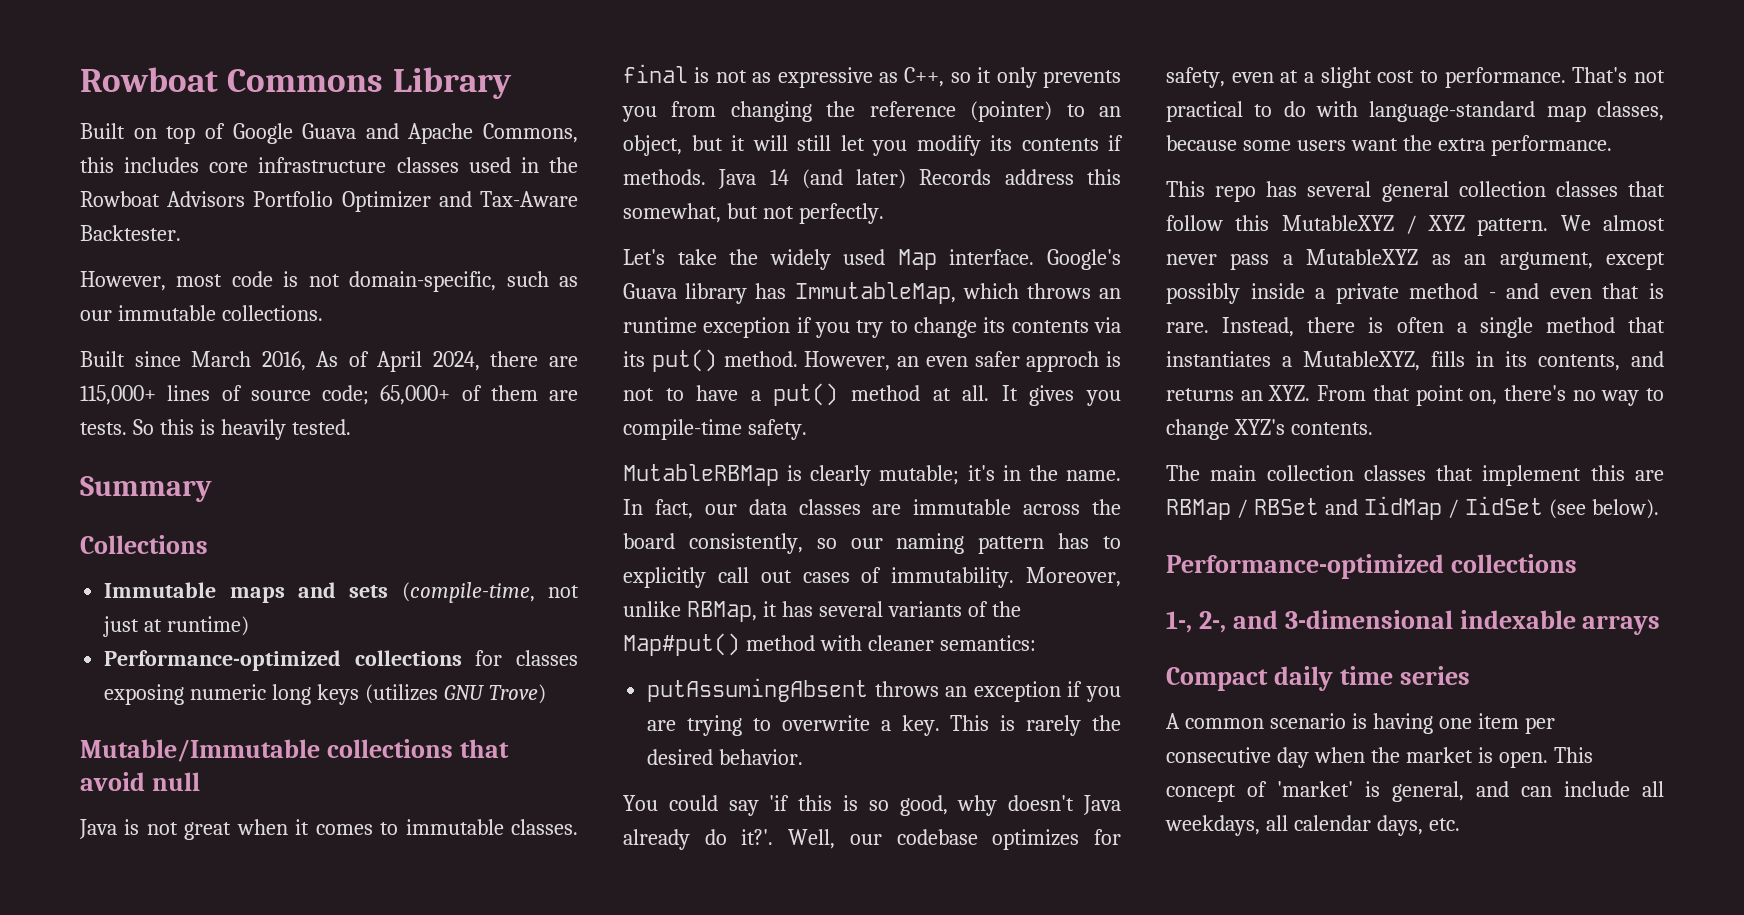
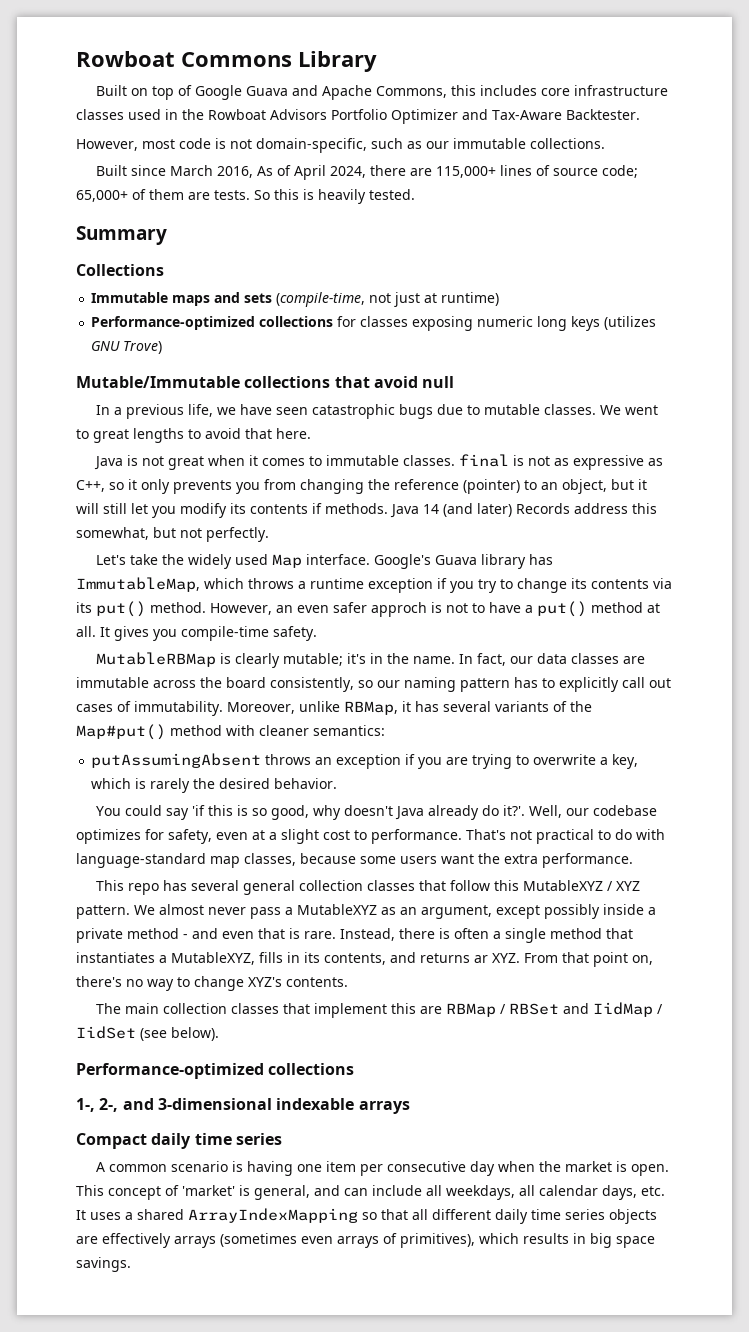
(200, 781) none -> [96,404,659,419] [76,428,311,443] // In a previous life, we have seen catastrophic bugs due to mutable classes. We went to great lengths to avoid that here.
[1099,288,1121,299] an -> [298,581,306,589] a
[901,715,990,736] key. This -> [612,754,639,769] [91,778,132,789] key, which
[1240,390,1263,401] an -> [474,955,488,963] ar
(1460, 824) none -> [76,1208,657,1224] [76,1233,655,1248] [76,1257,131,1272] It uses a shared ArrayIndexMapping so that all different daily time series objects are effectively arrays (sometimes even arrays of primitives), which results in big space savings.

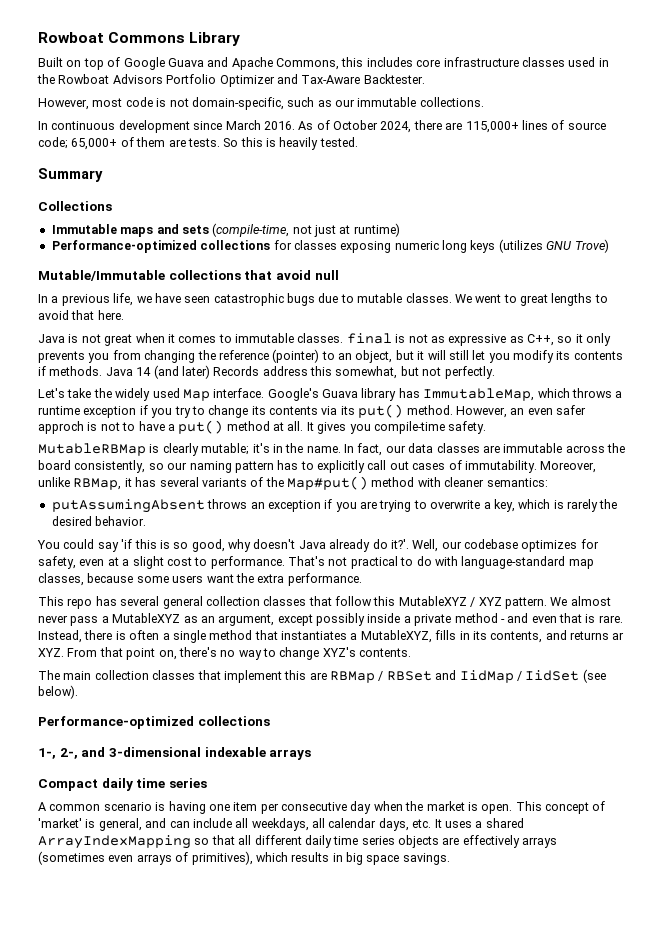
[96,165,128,176] Built -> [38,120,190,133] In continuous development
[217,166,254,178] 2016, -> [263,121,295,130] 2016.
[294,165,327,180] April -> [333,120,378,130] October

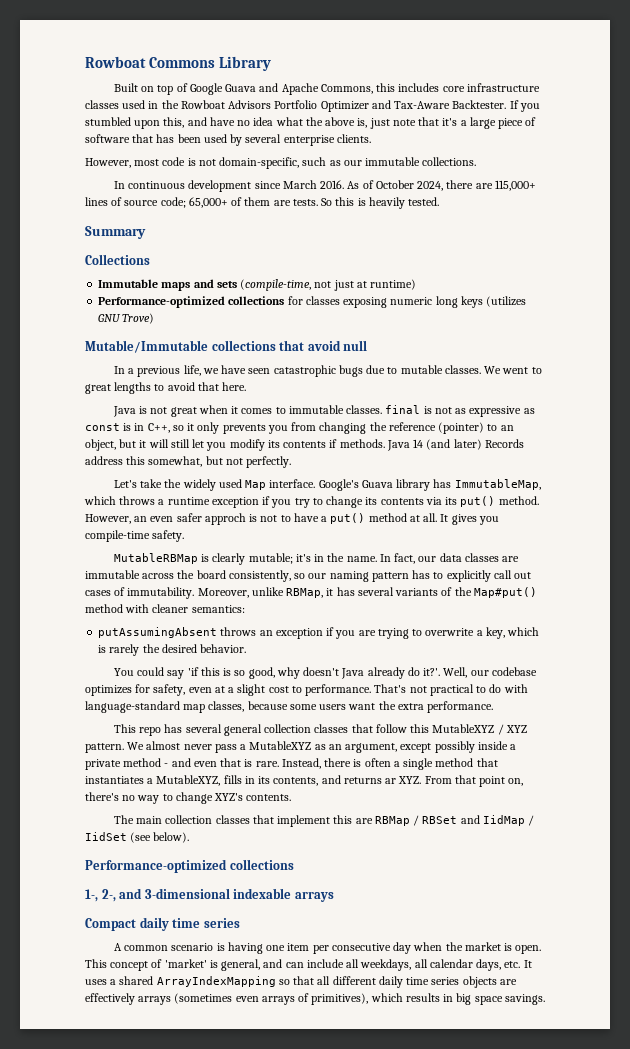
(425, 79) none -> [509,100,540,112] [85,117,537,129] [85,134,371,146] If you stumbled upon this, and have no idea what the above is, just note that it's a large piece of software that has been used by several enterprise clients.
(524, 339) none -> [85,423,145,431] const is in

